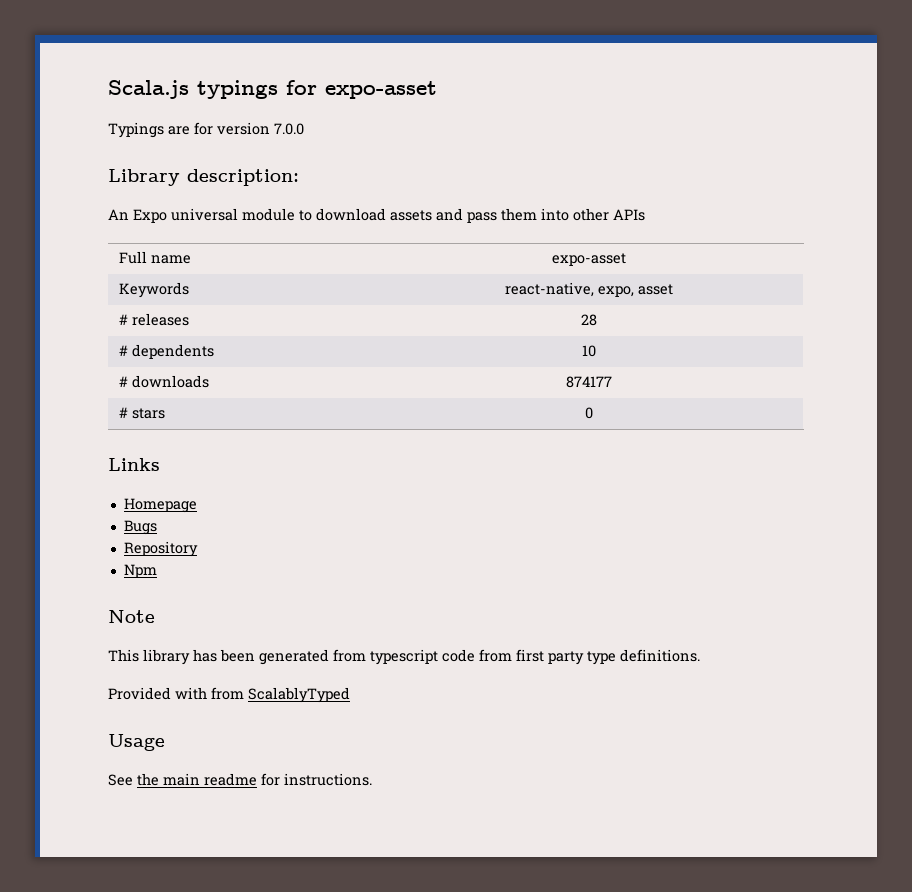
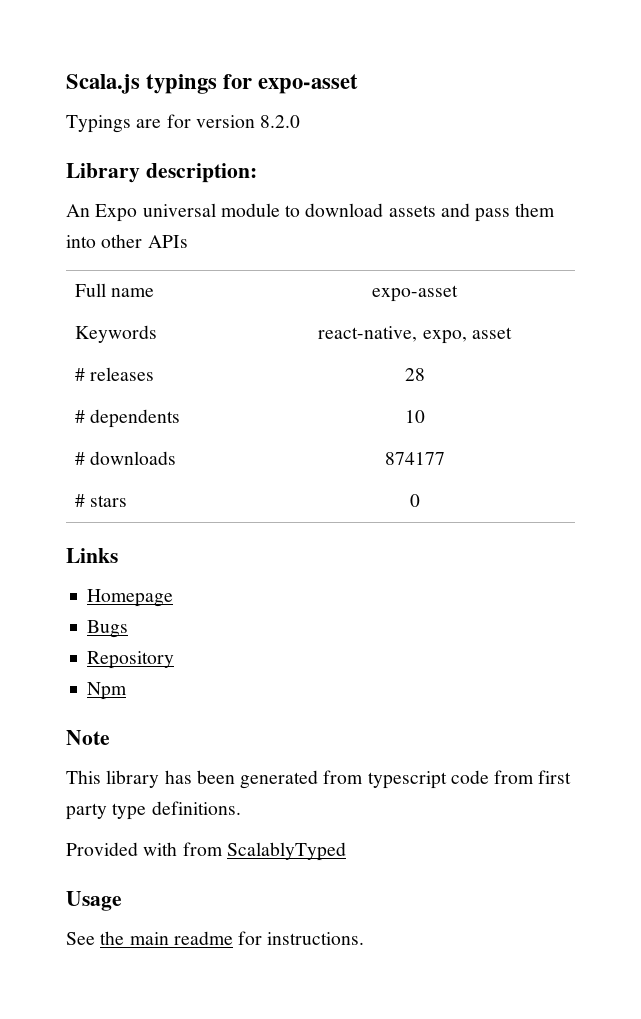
[274,123,304,135] 7.0.0 -> [260,115,301,128] 8.2.0

